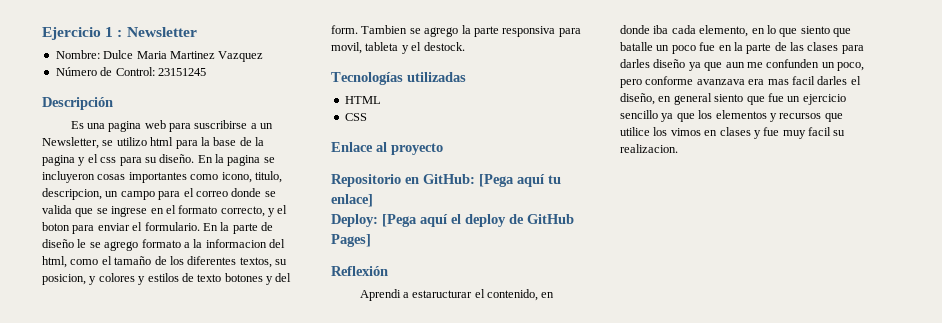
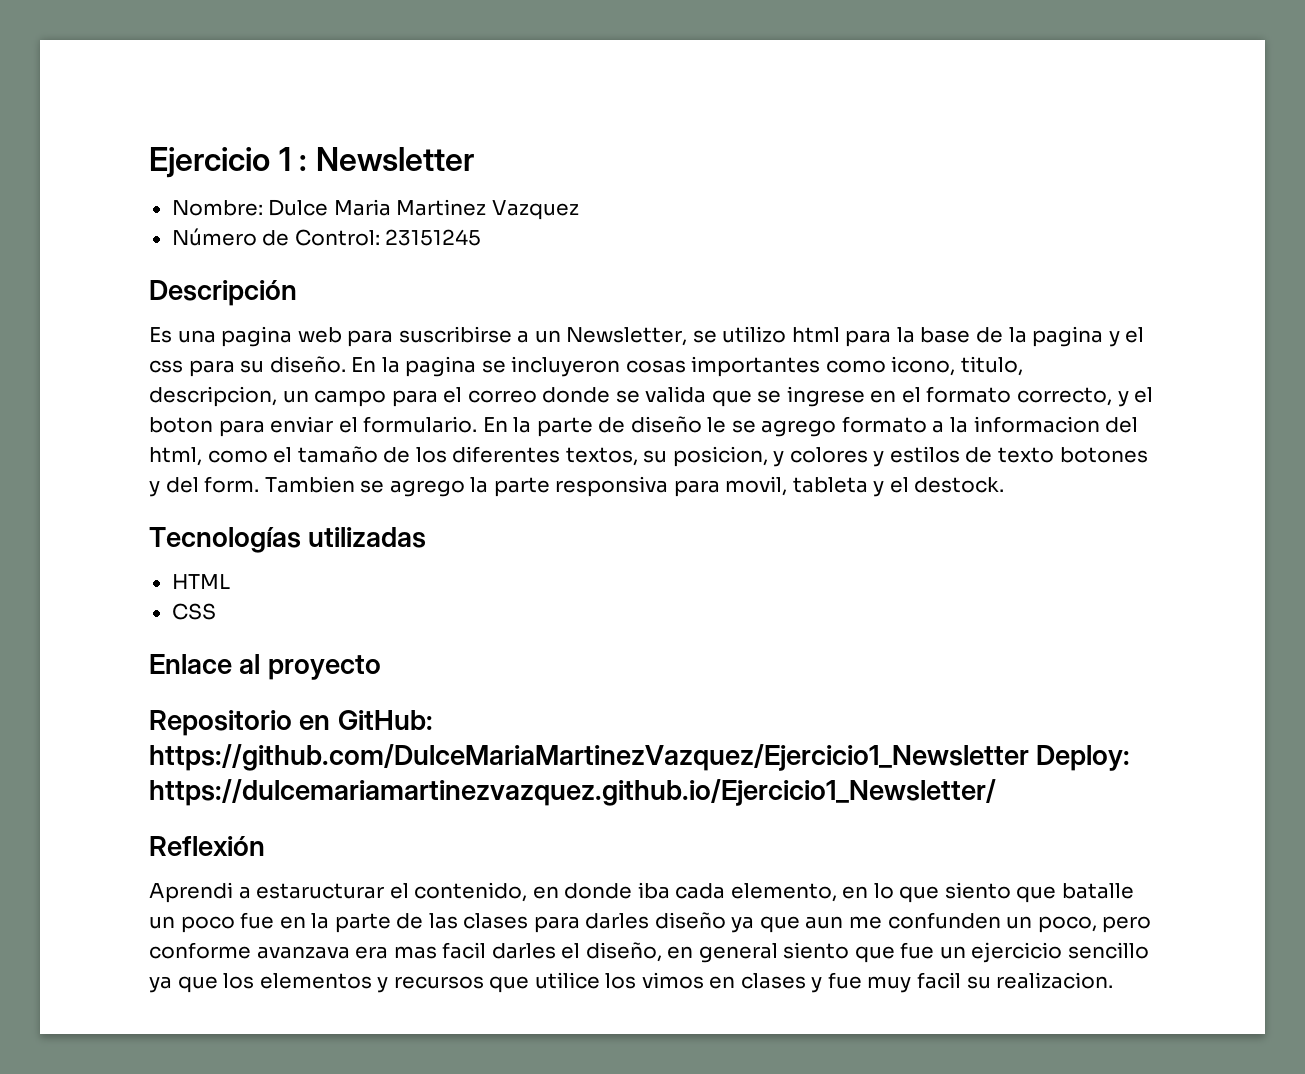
[479,174,561,187] [331,194,373,207] [331,214,574,227] [331,234,371,247] [Pega aquí tu enlace] // Deploy: [Pega aquí el deploy de GitHub Pages] -> [149,744,1131,771] [149,779,996,806] https://github.com/DulceMariaMartinezVazquez/Ejercicio1_Newsletter Deploy: https://dulcemariamartinezvazquez.github.io/Ejercicio1_Newsletter/

